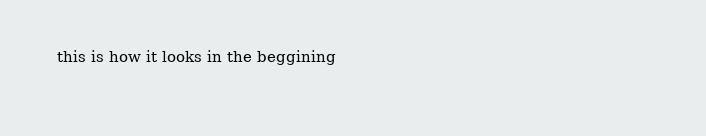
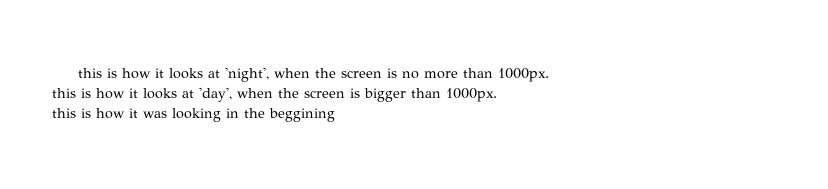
[57,50,202,62] this is how it looks -> [78,67,550,82] [52,87,497,102] [52,108,221,122] this is how it looks at 'night', when the screen is no more than 1000px. // this is how it looks at 'day', when the screen is bigger than 1000px. // this is how it was looking

